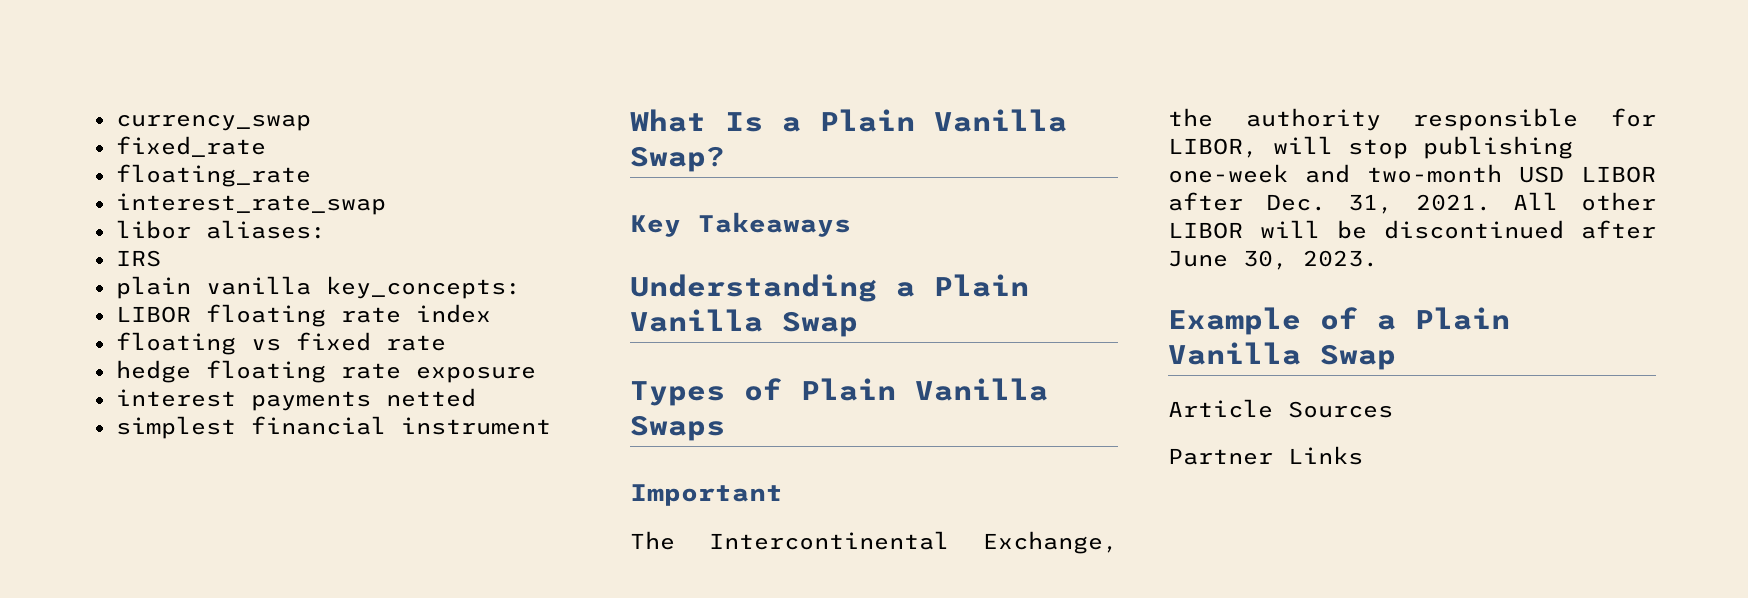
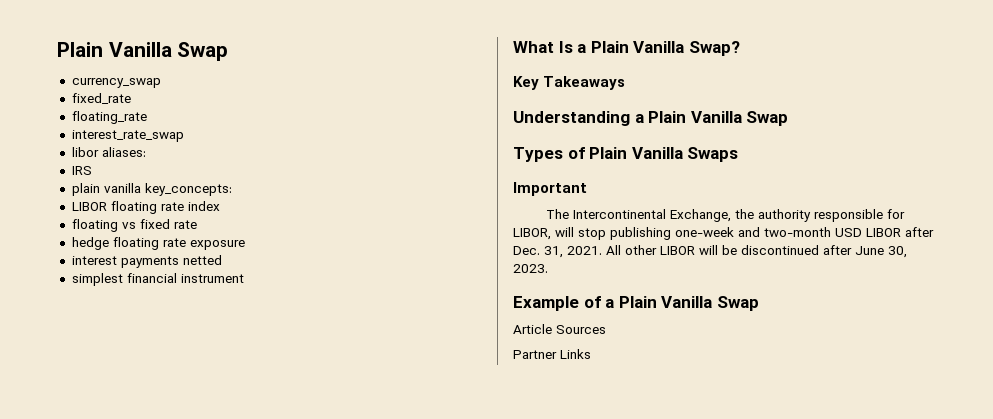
(115, 122) none -> [57,42,229,61] Plain Vanilla Swap //

